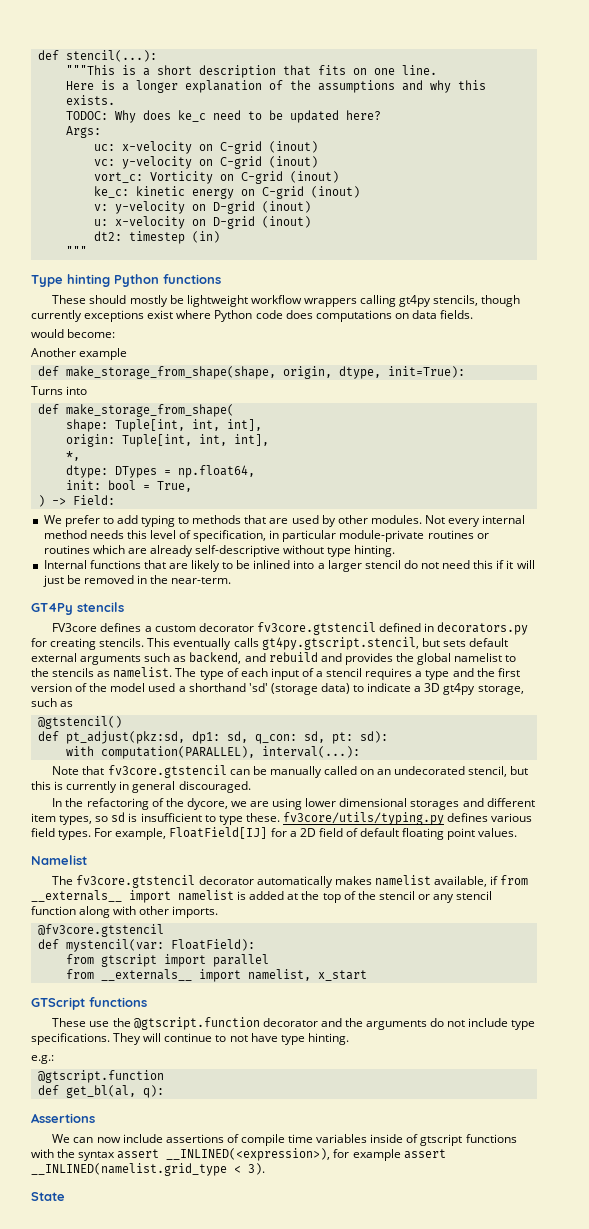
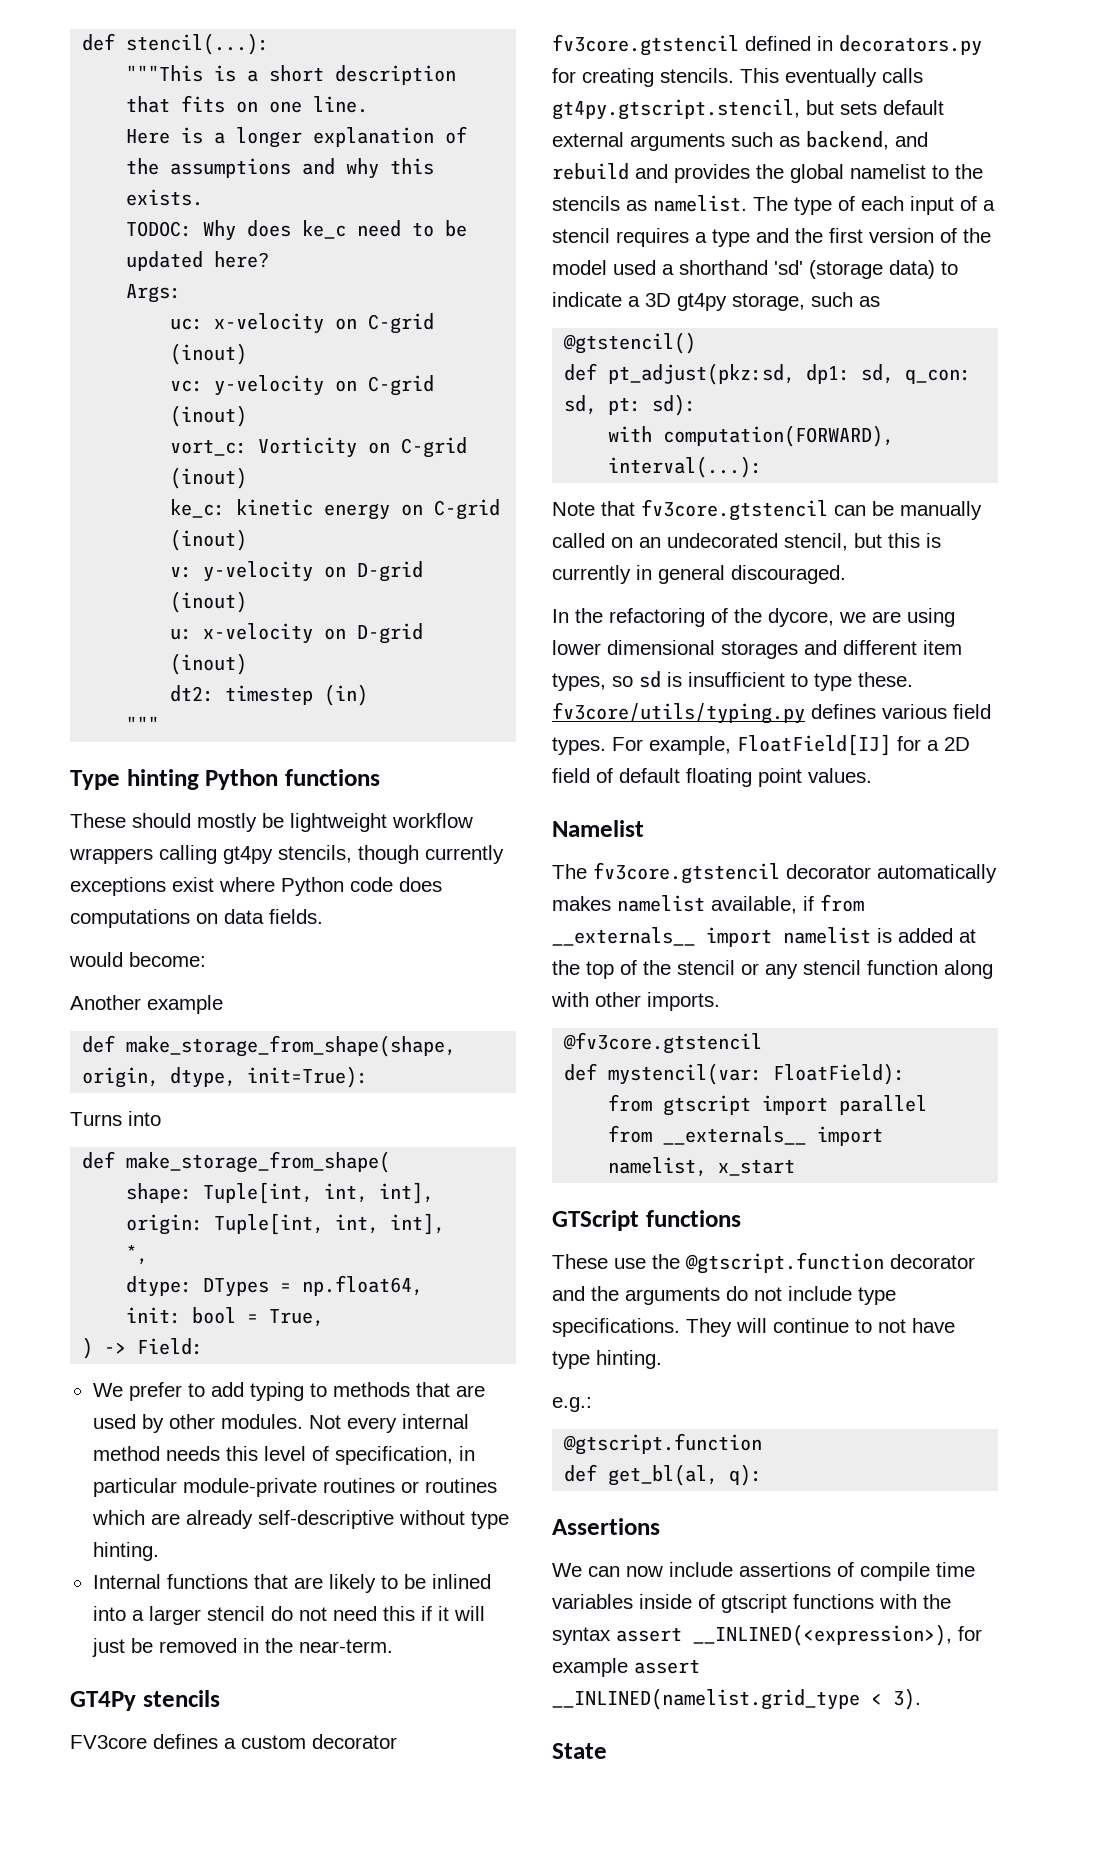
[100,746,255,759] computation(PARALLEL), -> [663,425,895,447] computation(FORWARD),

